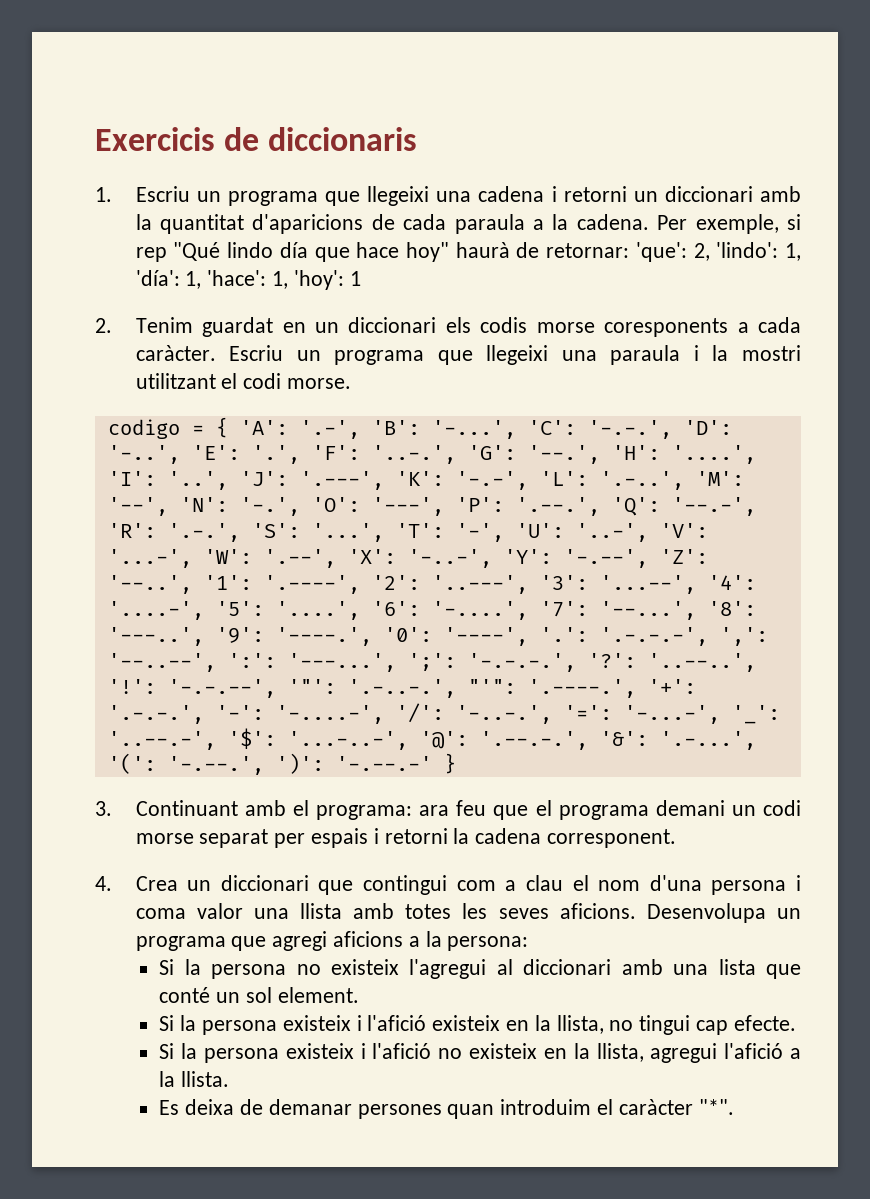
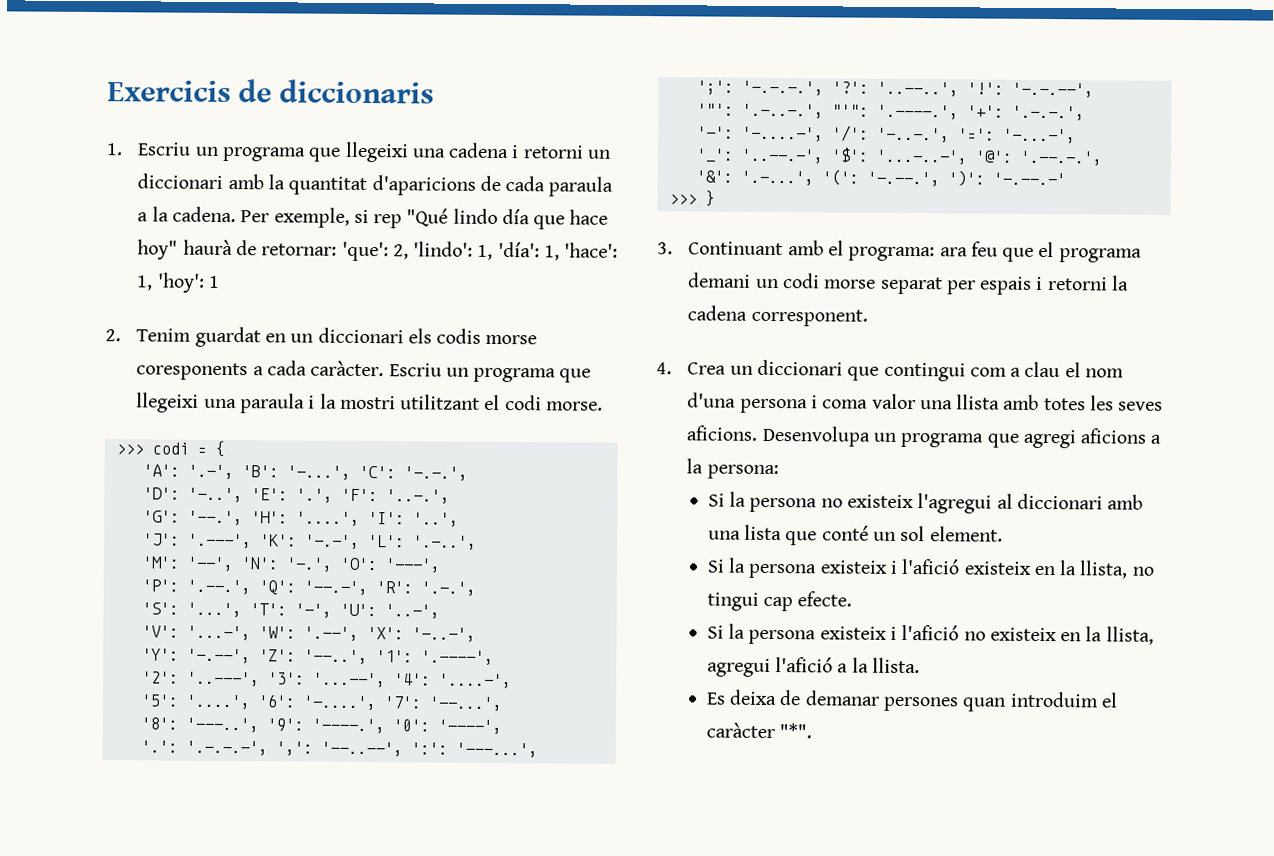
[107,419,180,439] codigo -> [115,442,189,455] >>> codi
(228, 427) none -> (225, 448) //
(672, 429) none -> (468, 473) //
(456, 454) none -> (450, 496) //
(228, 480) none -> (459, 519) //
(684, 480) none -> (477, 542) //
(444, 506) none -> (441, 565) //
(240, 532) none -> (476, 588) //
(648, 532) none -> (440, 611) //
(492, 558) none -> (476, 634) //
(360, 584) none -> (494, 657) //
(204, 610) none -> (512, 681) //
(696, 610) none -> (503, 704) //
(528, 636) none -> (502, 727) //
(396, 662) none -> (538, 750) //
(276, 688) none -> (1094, 90) //
(204, 714) none -> (1085, 113) //
(720, 714) none -> (1076, 136) //
(588, 740) none -> (1103, 158) //
(432, 763) none -> [668,194,697,205] // >>>

